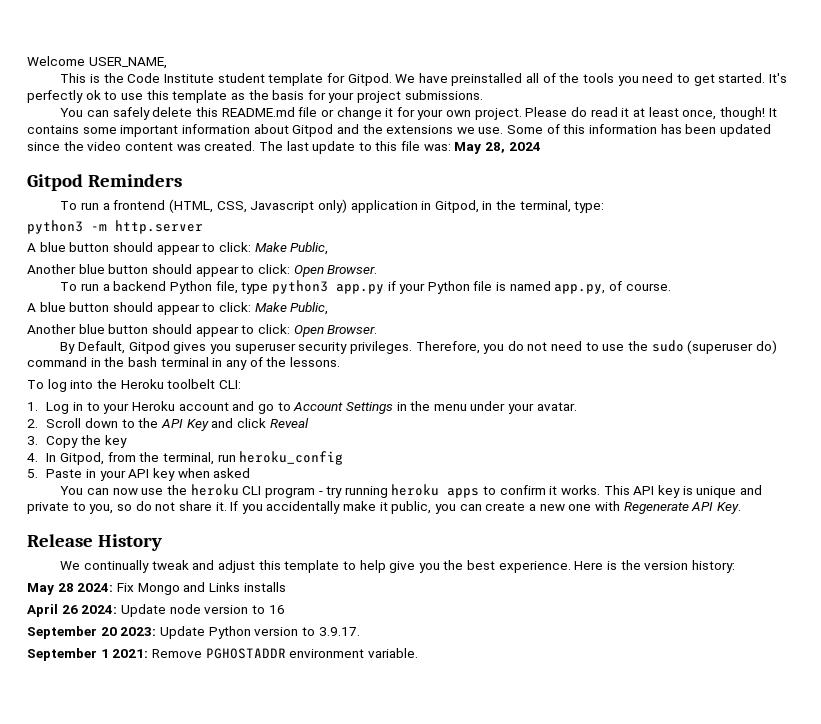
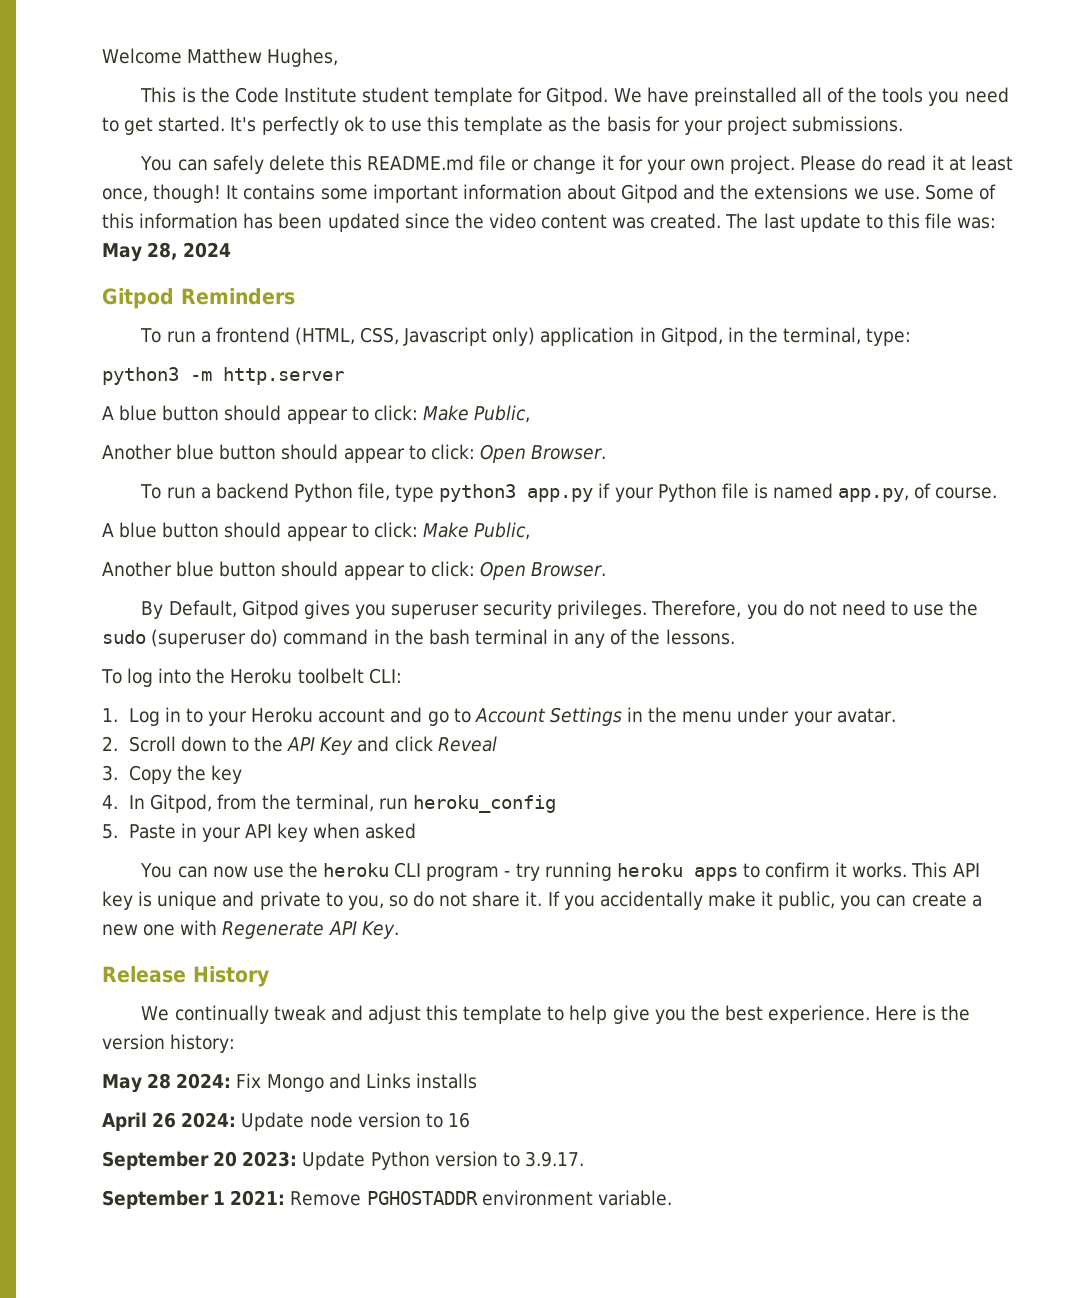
[88,57,167,69] USER_NAME, -> [187,48,339,67] Matthew Hughes,

